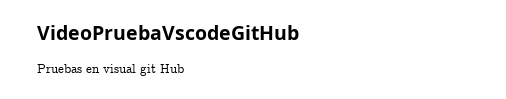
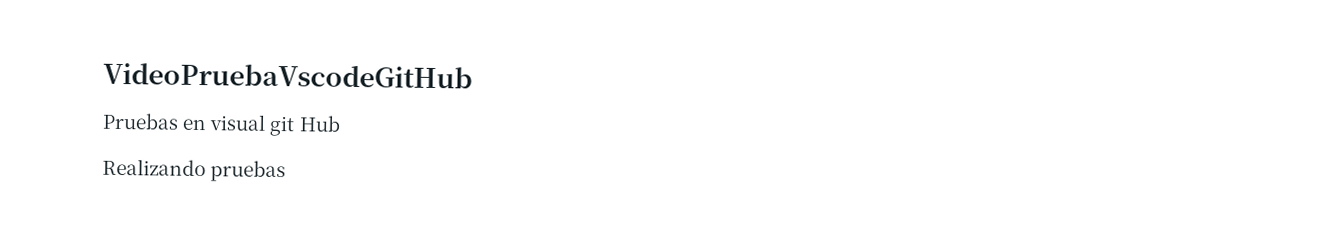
(184, 68) none -> [102,158,287,183] // Realizando pruebas

